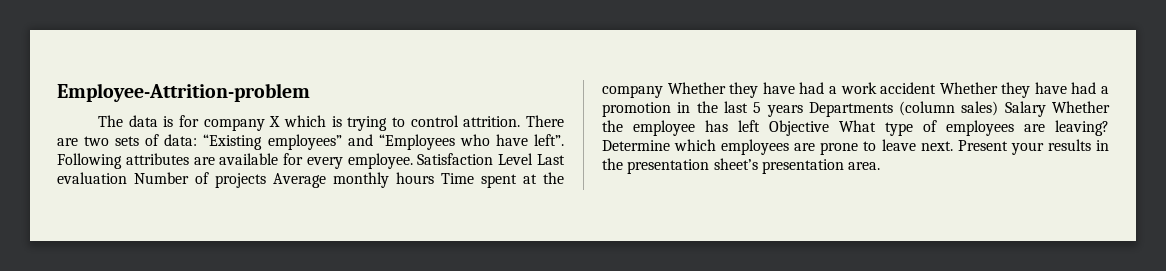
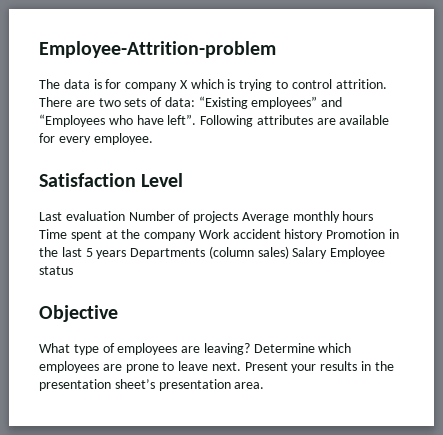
(413, 161) none -> (153, 139) //
(534, 159) none -> (184, 180) //
[667,82,1109,98] [602,102,671,117] Whether they have had a work accident Whether they have had a promotion -> [198,229,386,241] Work accident history Promotion
[1052,101,1110,113] [602,120,760,136] Whether the employee has left -> [330,247,386,259] [39,266,73,275] Employee status //
(829, 128) none -> (118, 313) //

